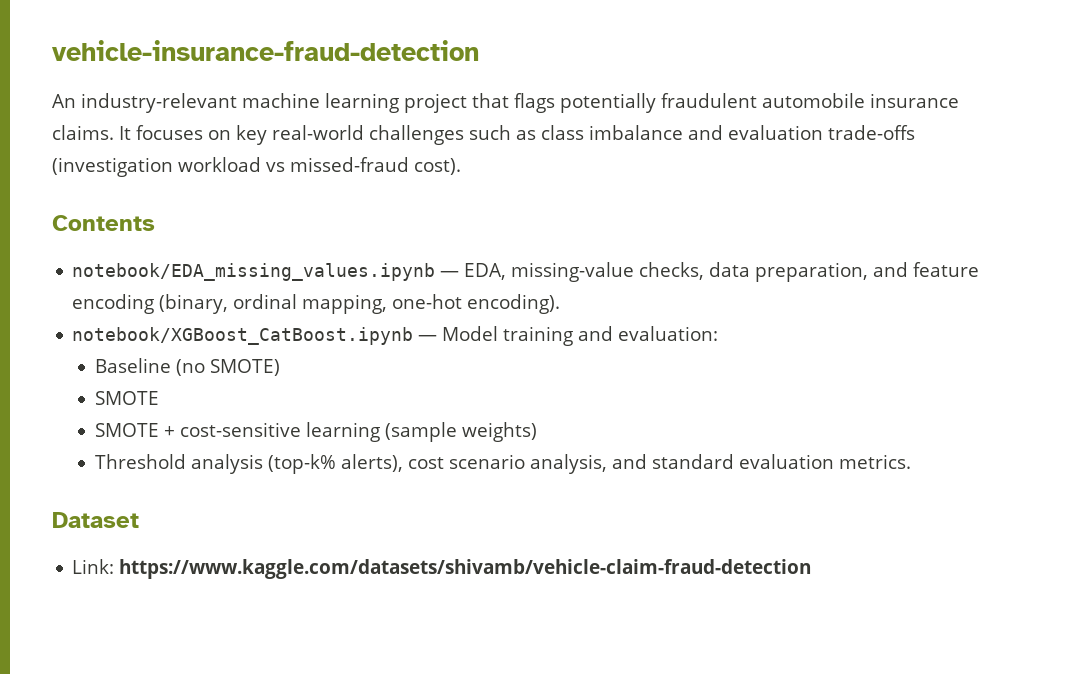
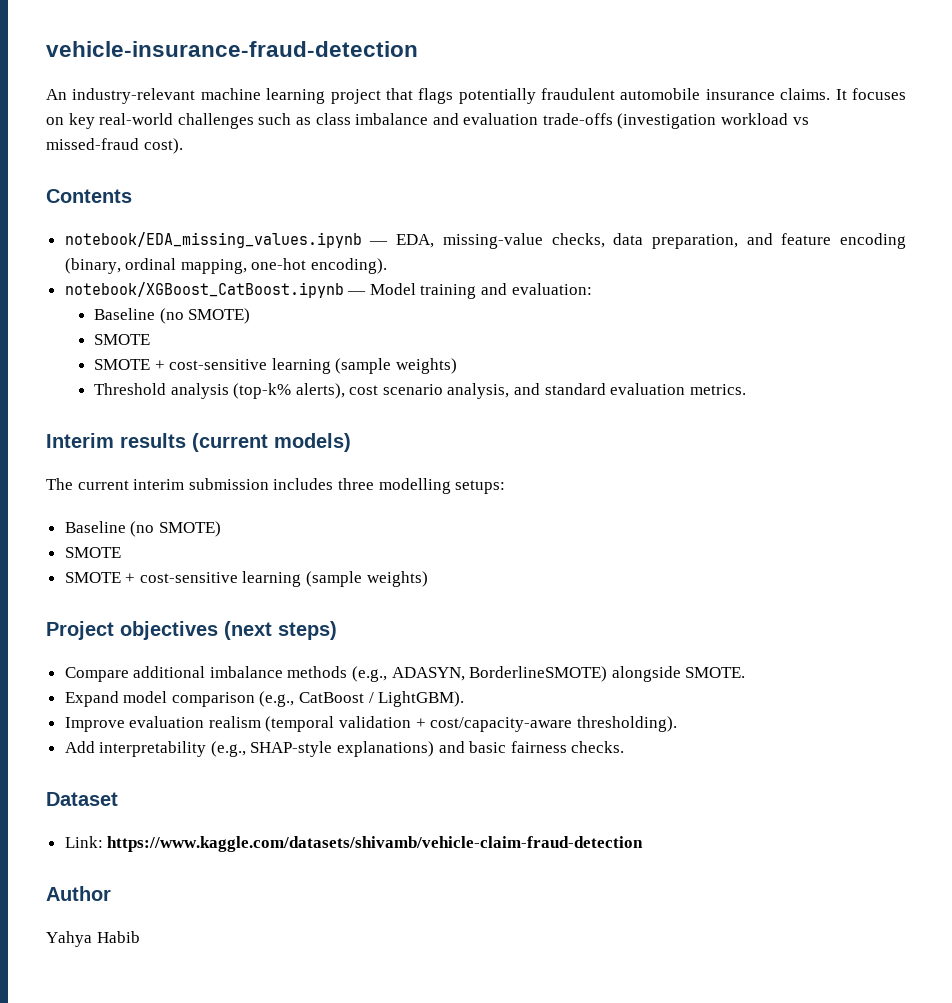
(911, 461) none -> [46,433,351,452] [46,478,506,494] [64,521,221,537] [64,547,121,558] [64,571,428,587] [46,621,337,640] [64,666,746,682] [64,691,465,707] [64,716,677,732] [64,741,625,757] // Interim results (current models) // The current interim submission includes three modelling setups: // Baseline (no SMOTE) // SMOTE // SMOTE + cost-sensitive learning (sample weights) // Project objectives (next steps) // Compare additional imbalance methods (e.g., ADASYN, BorderlineSMOTE) alongside SMOTE. // Expand model comparison (e.g., CatBoost / LightGBM). // Improve evaluation realism (temporal validation + cost/capacity-aware thresholding). // Add interpretability (e.g., SHAP-style explanations) and basic fairness checks.
(812, 569) none -> [46,886,111,901] [46,931,140,947] // Author // Yahya Habib

